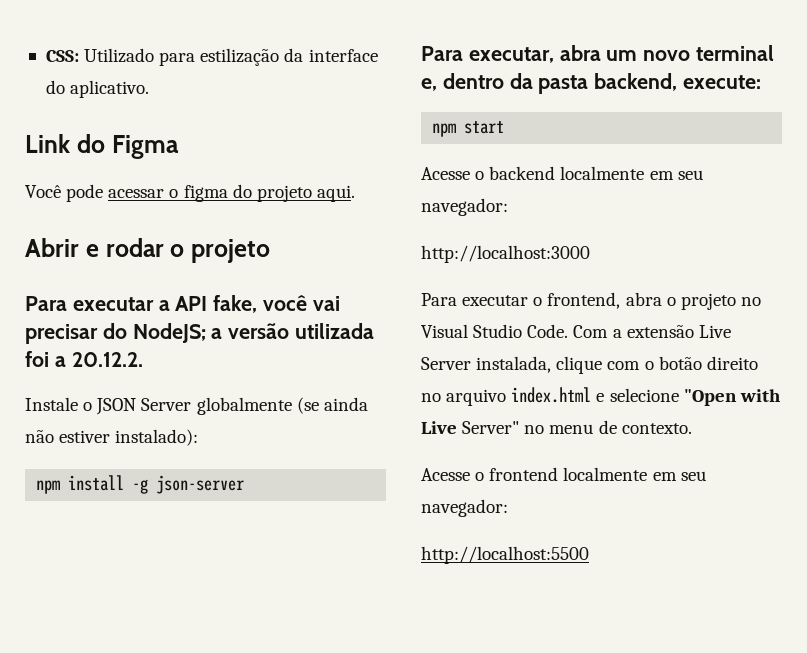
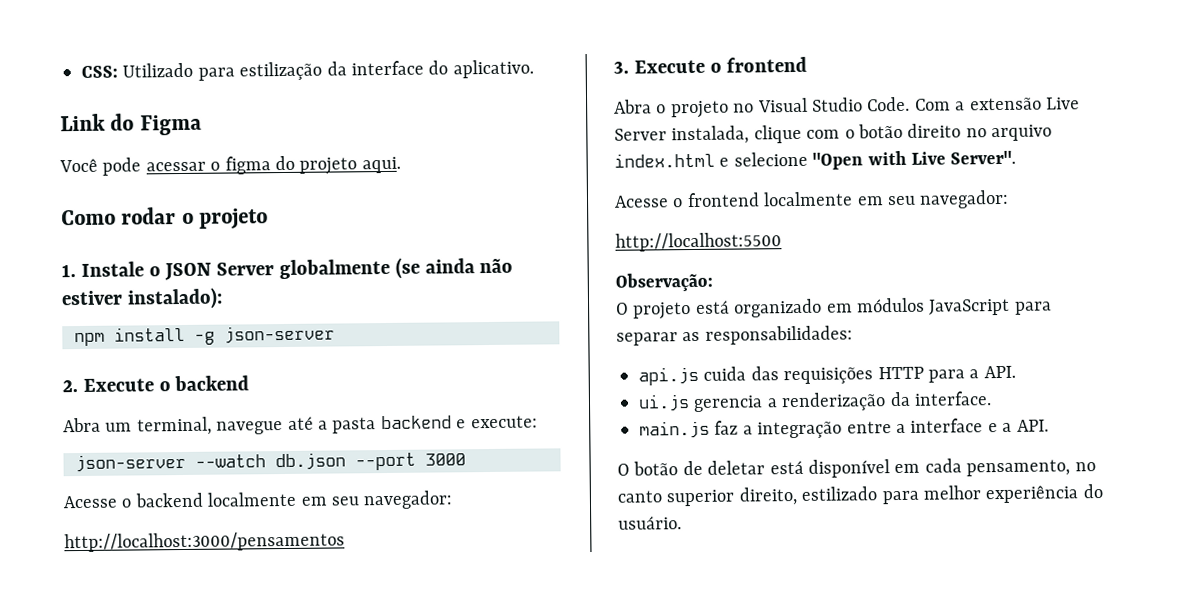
[25,238,99,257] Abrir e -> [61,209,116,226] Como
[25,295,340,313] [25,323,375,344] [25,351,143,367] Para executar a API fake, você vai precisar do NodeJS; a versão utilizada foi a 20.12.2. // -> [61,264,76,278] 1.
[421,45,775,63] [421,73,762,94] [432,121,505,137] Para executar, abra um novo terminal e, dentro da pasta backend, execute: // npm start -> [62,375,250,393] [63,415,538,436] [75,452,466,473] 2. Execute o backend // Abra um terminal, navegue até a pasta backend e execute: // json-server --watch db.json --port 3000
[421,245,590,263] [421,292,662,309] http://localhost:3000 // Para executar o frontend, abra -> [64,531,345,553] [613,56,808,74] [614,99,652,114] http://localhost:3000/pensamentos // 3. Execute o frontend // Abra
[462,420,692,434] Server" no menu de contexto. -> [950,150,1017,165] Server".
(589, 555) none -> [615,272,713,292] [616,297,1052,320] [616,325,853,346] [638,365,1016,386] [638,391,992,412] [639,418,1049,439] [617,458,1096,478] [617,484,1103,507] [618,516,682,530] // Observação: // O projeto está organizado em módulos JavaScript para separar as responsabilidades: // api.js cuida das requisições HTTP para a API. // ui.js gerencia a renderização da interface. // main.js faz a integração entre a interface e a API. // O botão de deletar está disponível em cada pensamento, no canto superior direito, estilizado para melhor experiência do usuário.

